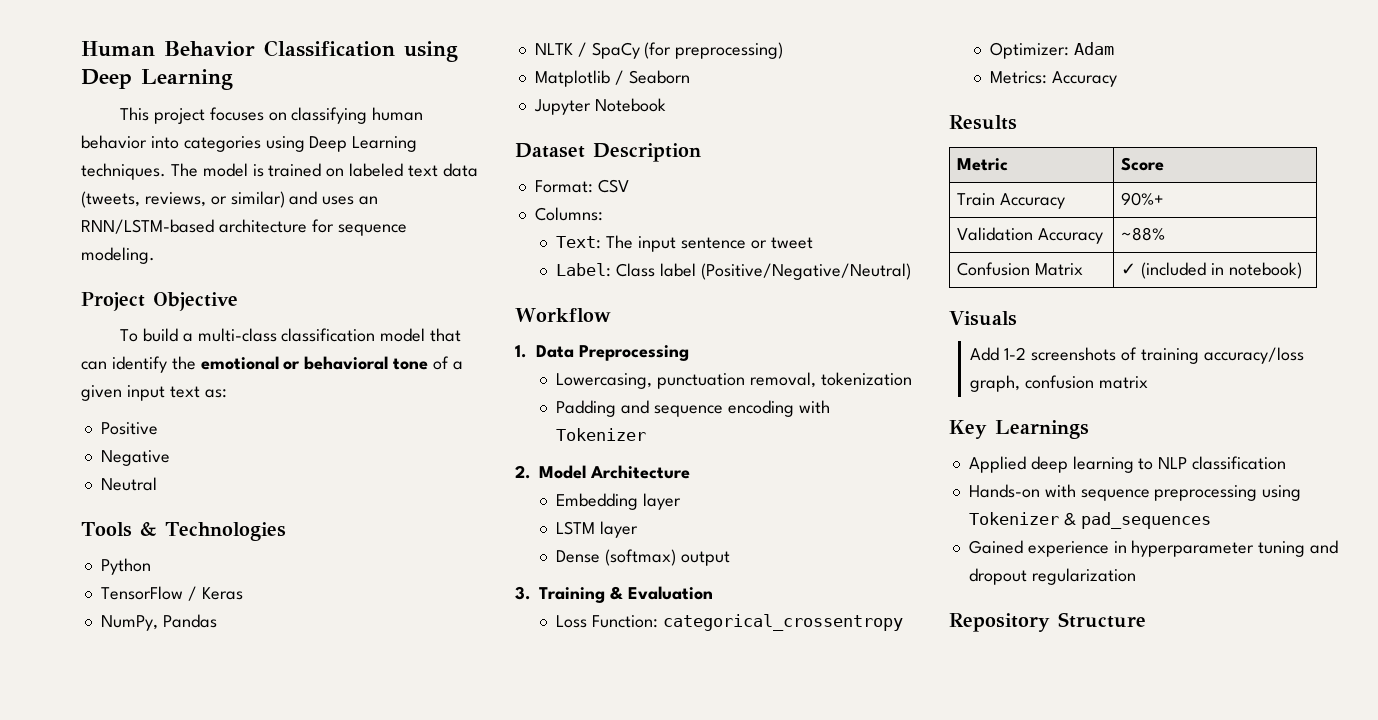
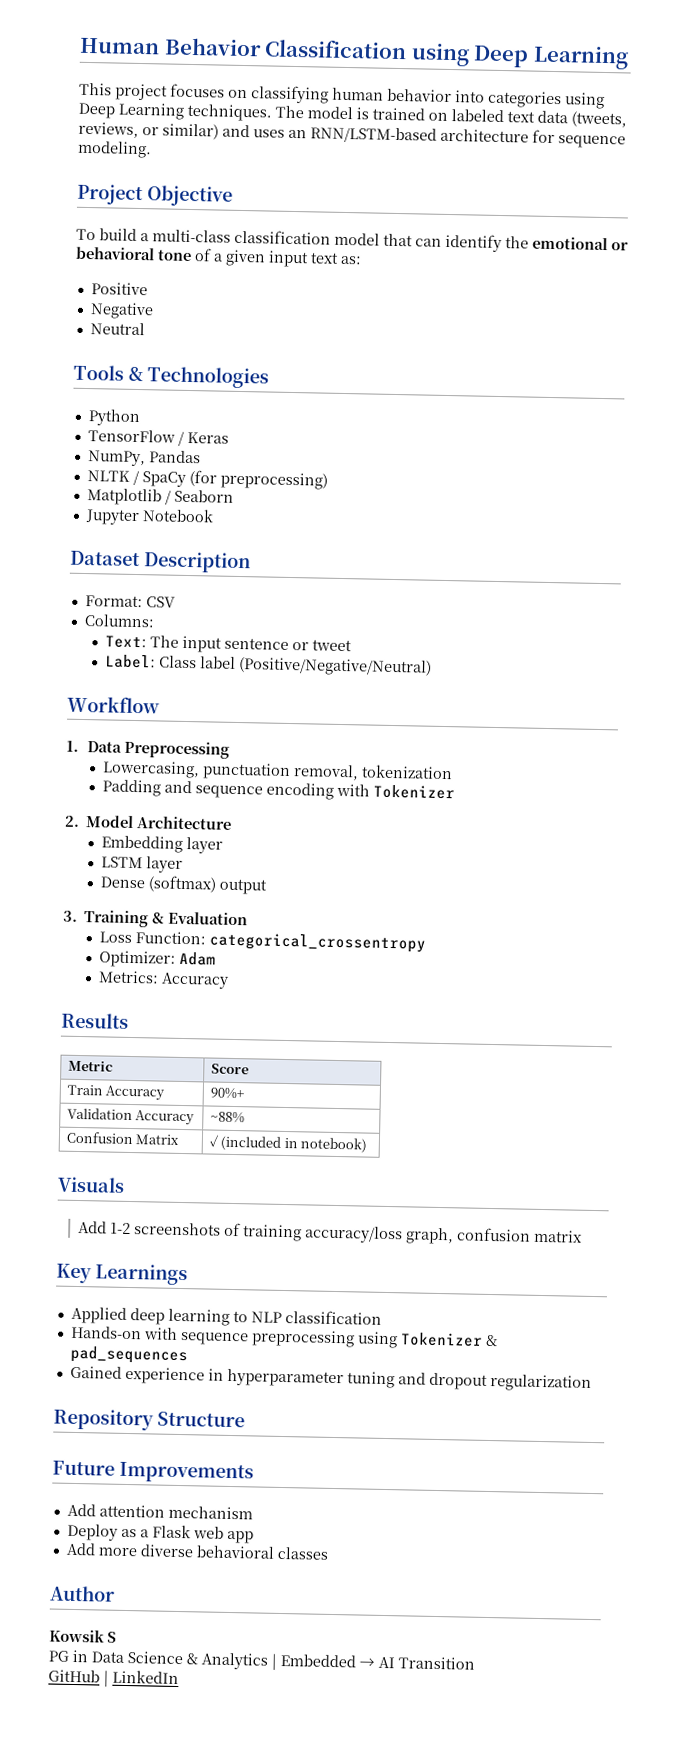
(1146, 620) none -> [52,1460,254,1484] [66,1503,253,1520] [66,1523,254,1544] [65,1542,329,1560] [49,1585,115,1602] [49,1629,117,1643] [48,1649,475,1670] [48,1669,179,1687] // Future Improvements // Add attention mechanism // Deploy as a Flask web app // Add more diverse behavioral classes // Author // Kowsik S // PG in Data Science & Analytics | Embedded → AI Transition // GitHub | LinkedIn

